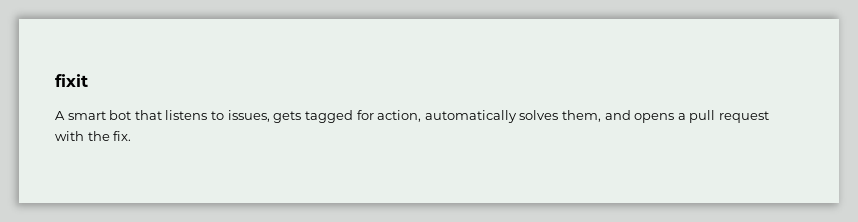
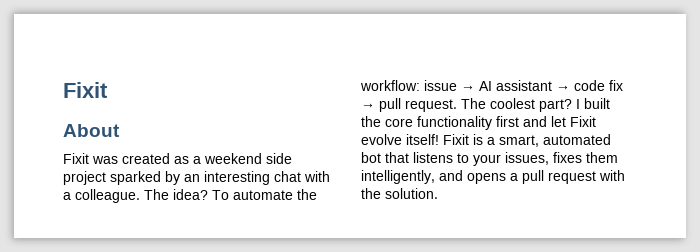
[55,74,88,87] [55,110,601,123] fixit // A smart bot that listens to issues, gets tagged for action, automatically solves them, -> [63,82,108,98] [63,124,120,137] [63,153,292,164] [63,171,330,185] [63,189,317,203] [360,80,623,91] [361,98,610,112] [361,116,596,130] [361,134,611,147] [361,152,618,166] [361,170,435,184] Fixit // About // Fixit was created as a weekend side project sparked by an interesting chat with a colleague. The idea? To automate the workflow: issue → AI assistant → code fix → pull request. The coolest part? I built the core functionality first and let Fixit evolve itself! Fixit is a smart, automated bot that listens to your issues, fixes them intelligently,
[113,131,132,141] fix. -> [385,188,438,199] solution.

